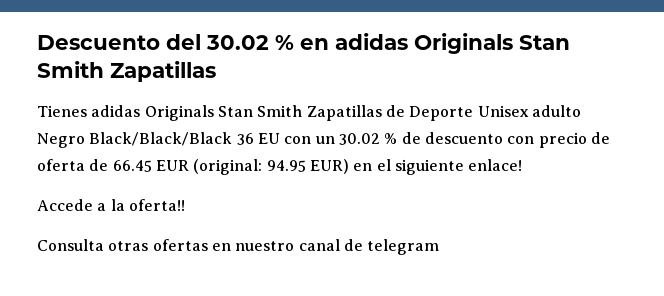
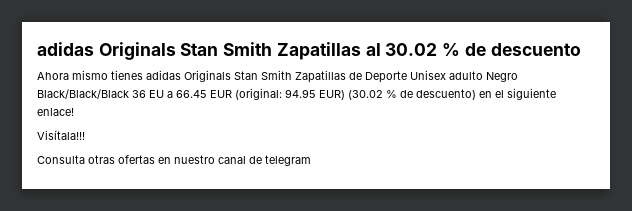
[37,33,570,54] [37,61,216,82] [37,105,87,117] Descuento del 30.02 % en adidas Originals Stan Smith Zapatillas // Tienes -> [37,42,581,60] [37,70,143,80] adidas Originals Stan Smith Zapatillas al 30.02 % de descuento // Ahora mismo tienes
[284,132,610,148] [37,159,109,171] con un 30.02 % de descuento con precio de oferta de -> [167,91,173,98] a
(349, 166) none -> [348,89,476,100] (30.02 % de descuento)
[37,199,185,211] Accede a la oferta!! -> [37,130,85,140] Visítala!!!

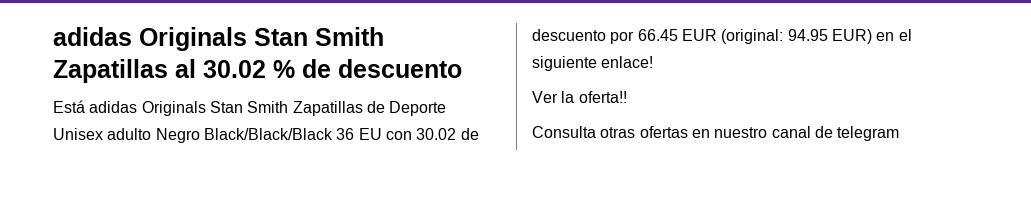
[37,70,143,80] Ahora mismo tienes -> [53,100,85,113] Está
[167,91,173,98] a -> [385,128,479,140] [532,29,635,44] con 30.02 de descuento por
[348,89,476,100] (30.02 % de descuento) -> (872, 36) none
[37,130,85,140] Visítala!!! -> [532,91,627,103] Ver la oferta!!

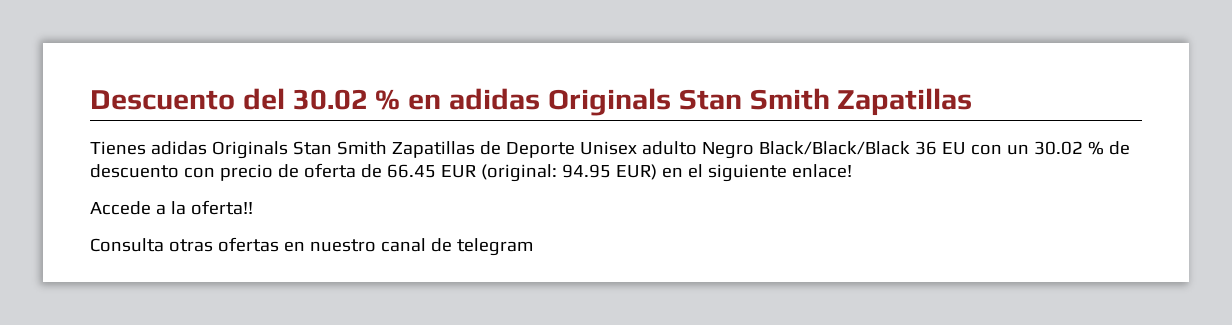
[53,27,384,51] [53,59,462,83] [53,100,85,113] adidas Originals Stan Smith Zapatillas al 30.02 % de descuento // Está -> [90,88,973,116] [90,141,146,155] Descuento del 30.02 % en adidas Originals Stan Smith Zapatillas // Tienes
[416,128,479,140] [532,29,635,44] 30.02 de descuento por -> [1006,141,1130,155] [90,163,382,181] un 30.02 % de descuento con precio de oferta de
[532,91,558,103] Ver -> [90,201,166,215] Accede a

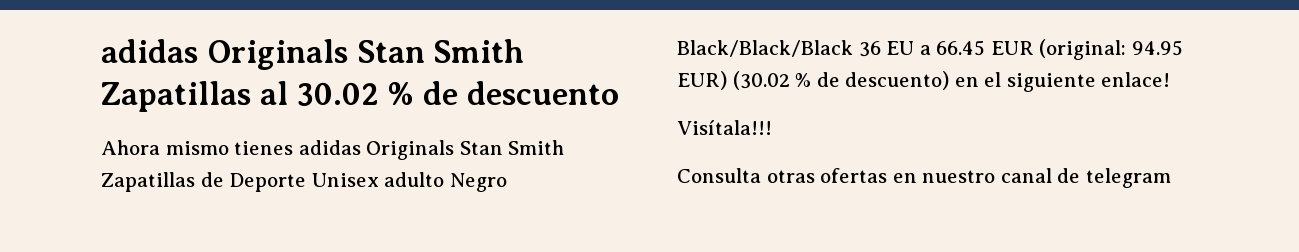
[90,88,973,116] [90,141,146,155] Descuento del 30.02 % en adidas Originals Stan Smith Zapatillas // Tienes -> [101,39,525,70] [101,81,619,112] [101,140,294,155] adidas Originals Stan Smith Zapatillas al 30.02 % de descuento // Ahora mismo tienes
[970,141,1130,155] [90,163,382,181] con un 30.02 % de descuento con precio de oferta de -> [919,45,931,55] a
(657, 172) none -> [732,71,950,90] (30.02 % de descuento)
[90,200,253,215] Accede a la oferta!! -> [677,120,772,135] Visítala!!!

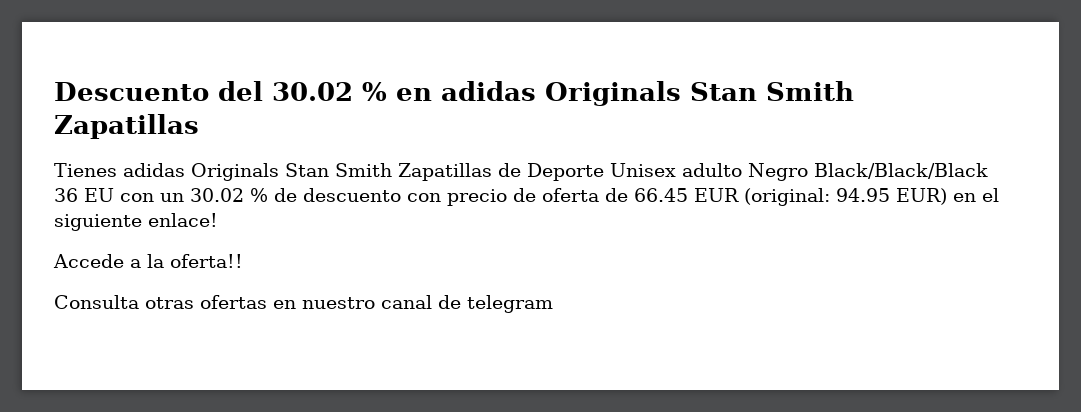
[101,39,525,70] [101,81,619,112] [101,140,294,155] adidas Originals Stan Smith Zapatillas al 30.02 % de descuento // Ahora mismo tienes -> [54,81,854,106] [54,114,199,139] [54,163,117,177] Descuento del 30.02 % en adidas Originals Stan Smith Zapatillas // Tienes
[919,45,931,55] a -> [120,188,628,206] con un 30.02 % de descuento con precio de oferta de
[732,71,950,90] (30.02 % de descuento) -> (947, 196) none
[677,120,772,135] Visítala!!! -> [53,254,243,268] Accede a la oferta!!

